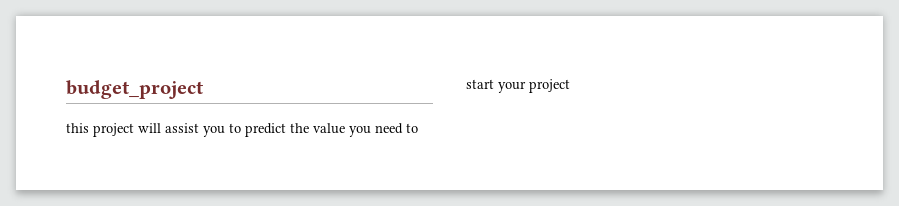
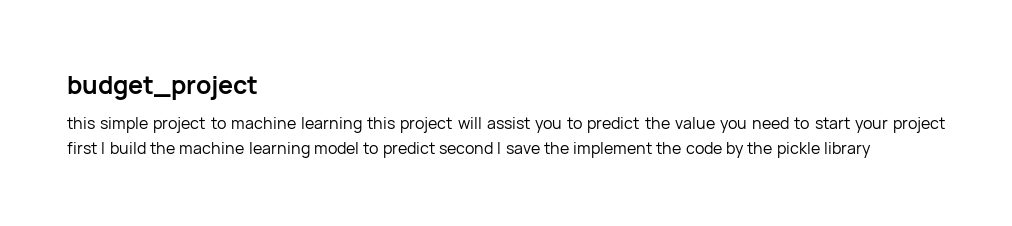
(89, 128) none -> [100,117,396,133] simple project to machine learning this
(570, 86) none -> [67,142,872,158] first I build the machine learning model to predict second I save the implement the code by the pickle library

